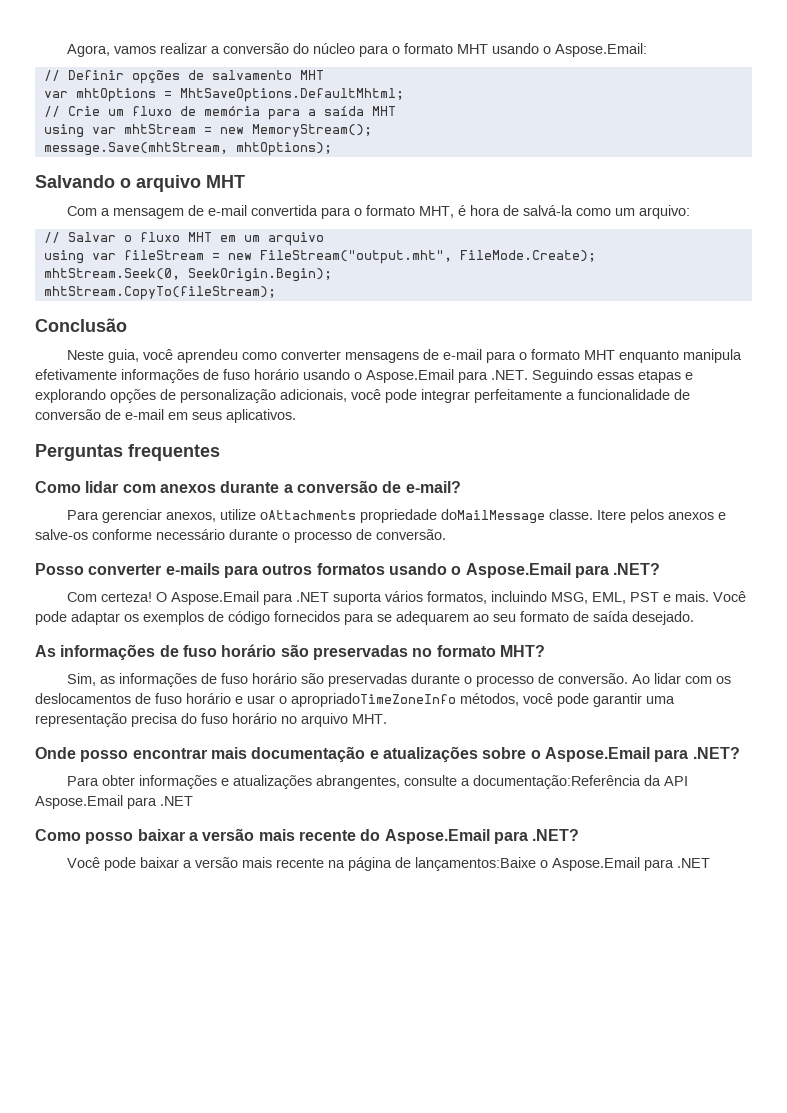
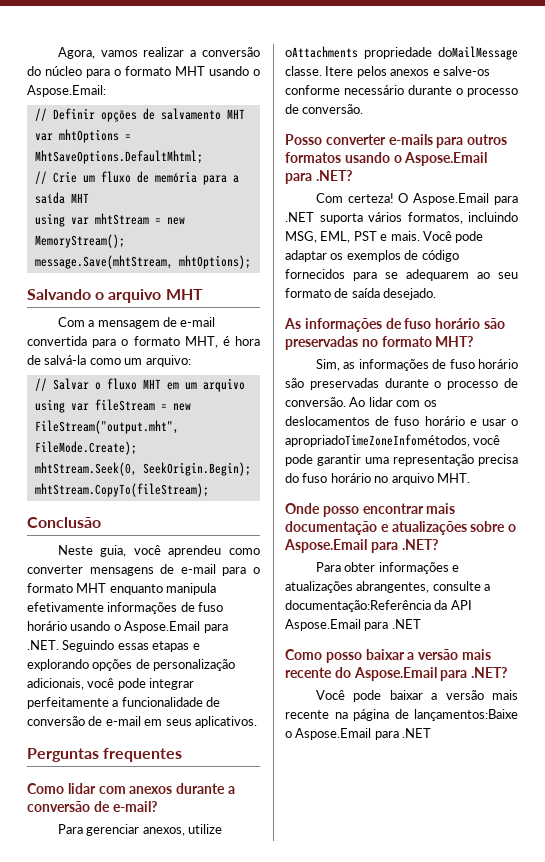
[291,693,519,707] apropriadoTimeZoneInfo métodos, -> [285,434,470,447] apropriadoTimeZoneInfométodos,

